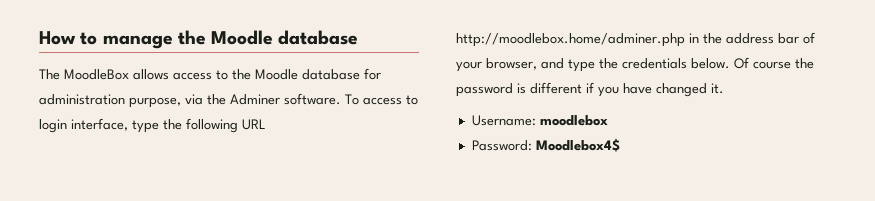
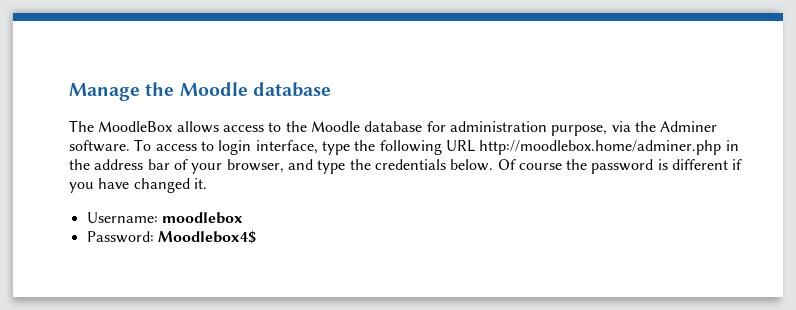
[39,31,173,49] How to manage -> [69,83,140,101] Manage

